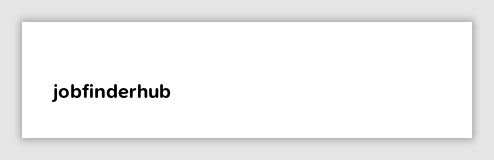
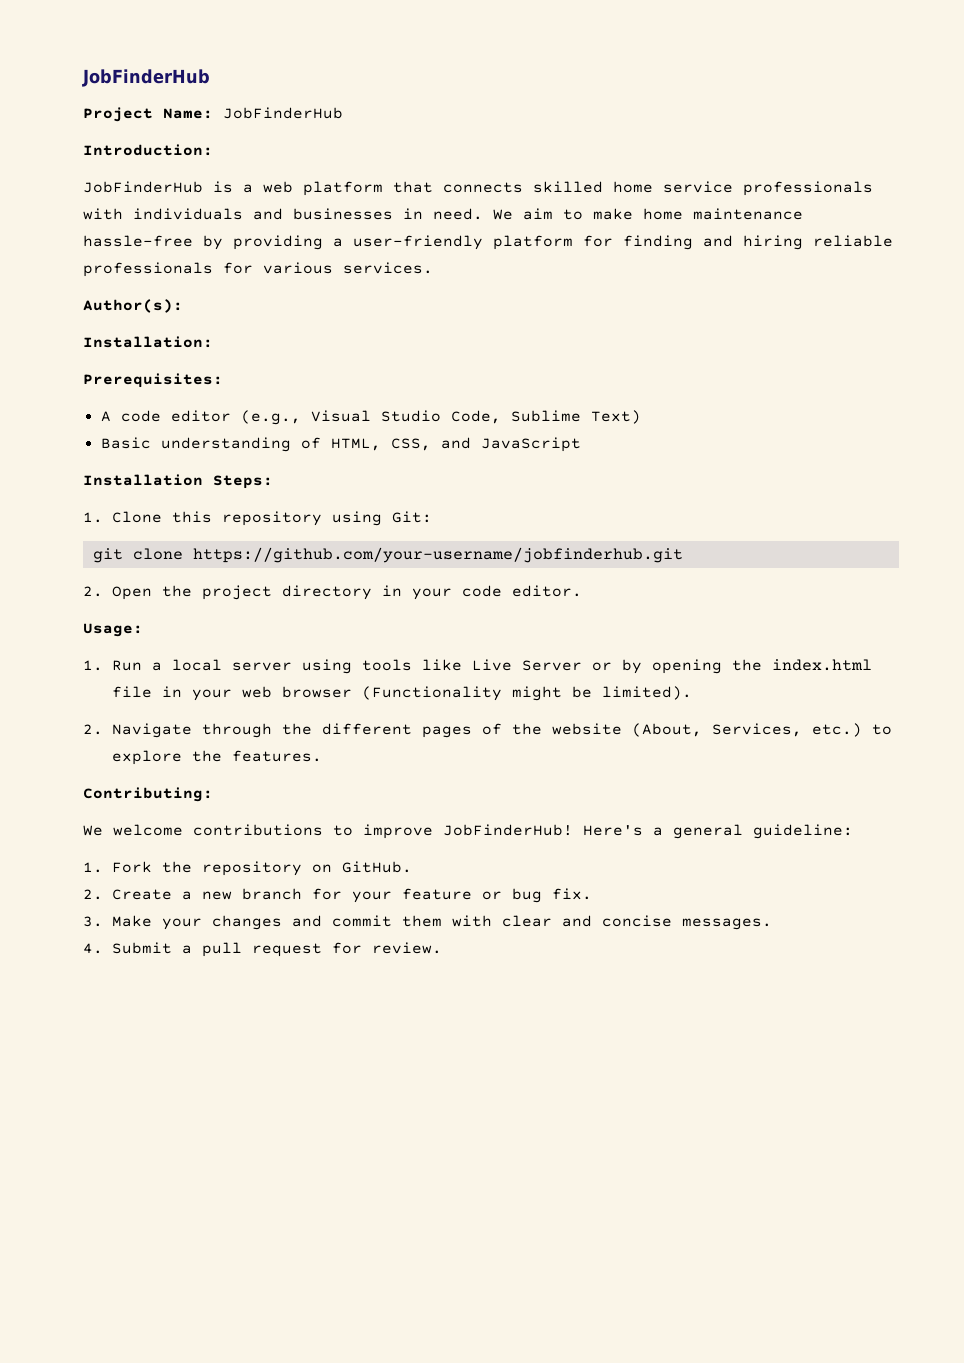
[51,83,171,103] jobfinderhub -> [82,69,210,87] [83,107,343,122] [83,144,213,156] [83,181,873,196] [83,208,803,220] [83,235,893,250] [83,262,433,277] [83,299,183,313] [83,336,213,348] [83,373,223,388] [100,410,641,425] [100,437,581,452] [83,474,273,489] [83,511,433,526] [92,547,683,563] [83,585,583,600] [83,623,143,637] [83,659,873,674] [112,686,693,701] [83,723,893,738] [112,750,323,765] [83,787,213,802] [83,824,853,839] [83,861,413,876] [83,888,593,903] [83,915,773,930] [83,942,443,957] JobFinderHub // Project Name: JobFinderHub // Introduction: // JobFinderHub is a web platform that connects skilled home service professionals with individuals and businesses in need. We aim to make home maintenance hassle-free by providing a user-friendly platform for finding and hiring reliable professionals for various services. // Author(s): // Installation: // Prerequisites: // A code editor (e.g., Visual Studio Code, Sublime Text) // Basic understanding of HTML, CSS, and JavaScript // Installation Steps: // 1. Clone this repository using Git: // git clone https://github.com/your-username/jobfinderhub.git // 2. Open the project directory in your code editor. // Usage: // 1. Run a local server using tools like Live Server or by opening the index.html file in your web browser (Functionality might be limited). // 2. Navigate through the different pages of the website (About, Services, etc.) to explore the features. // Contributing: // We welcome contributions to improve JobFinderHub! Here's a general guideline: // 1. Fork the repository on GitHub. // 2. Create a new branch for your feature or bug fix. // 3. Make your changes and commit them with clear and concise messages. // 4. Submit a pull request for review.

